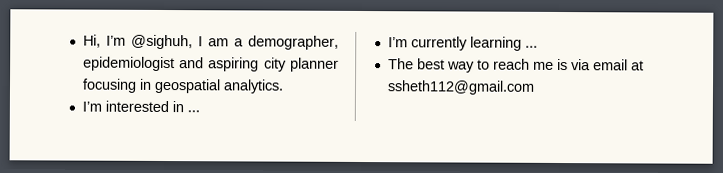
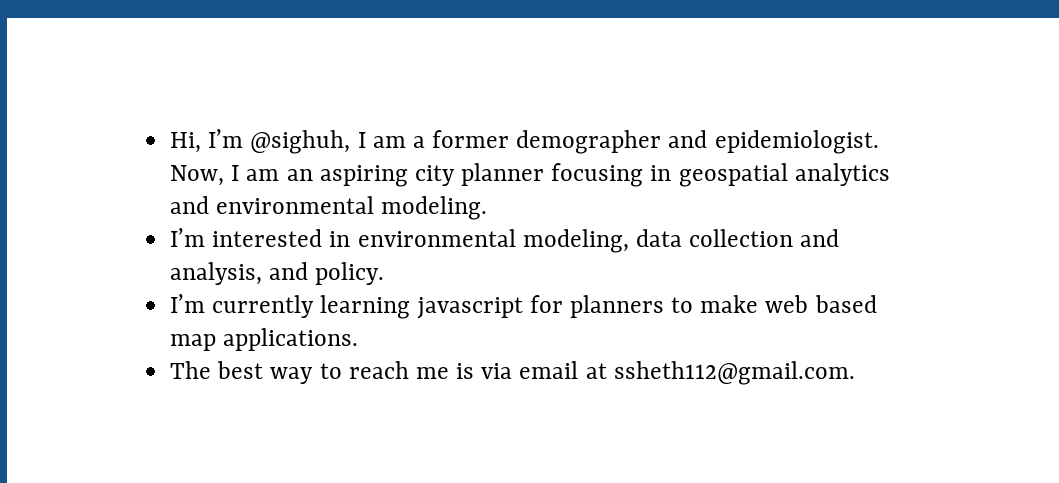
[247,35,339,50] [82,56,205,72] demographer, epidemiologist and -> [432,130,879,154] [170,165,313,186] former demographer and epidemiologist. Now, I am an
[222,79,284,94] analytics. -> [794,163,890,186] [170,196,488,220] analytics and environmental modeling.
[186,110,200,113] [387,36,538,51] ... // I’m currently learning ... -> [357,229,840,253] [170,262,385,285] [170,294,877,319] [170,328,359,351] environmental modeling, data collection and analysis, and policy. // I’m currently learning javascript for planners to make web based map applications.
[386,80,535,95] ssheth112@gmail.com -> [613,361,855,385] ssheth112@gmail.com.

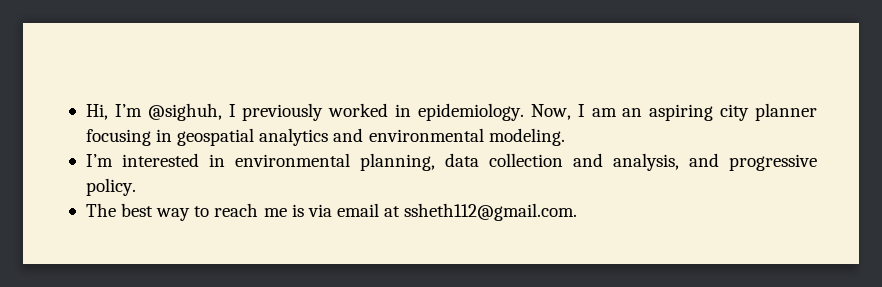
[372,130,879,154] am a former demographer and epidemiologist. -> [242,103,524,121] previously worked in epidemiology.
[522,229,629,253] modeling, -> [359,153,435,171] planning,
(309, 271) none -> [729,154,817,171] progressive
[170,294,877,319] [170,328,359,351] // I’m currently learning javascript for planners to make web based map applications. -> (136, 187) none

